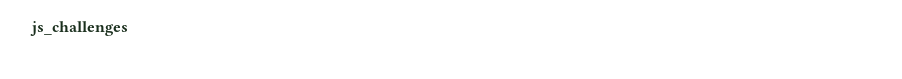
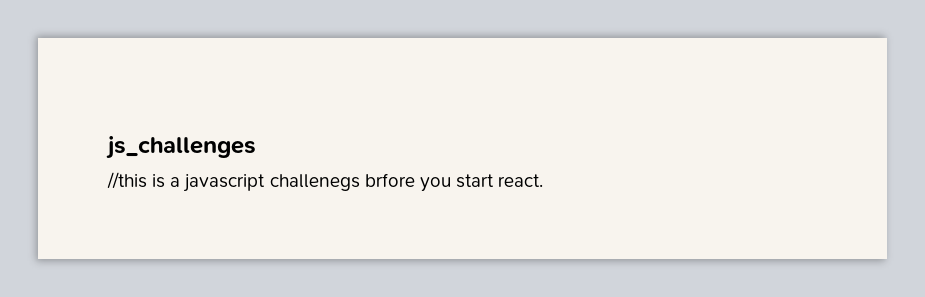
(128, 28) none -> [107,172,544,192] // //this is a javascript challenegs brfore you start react.

